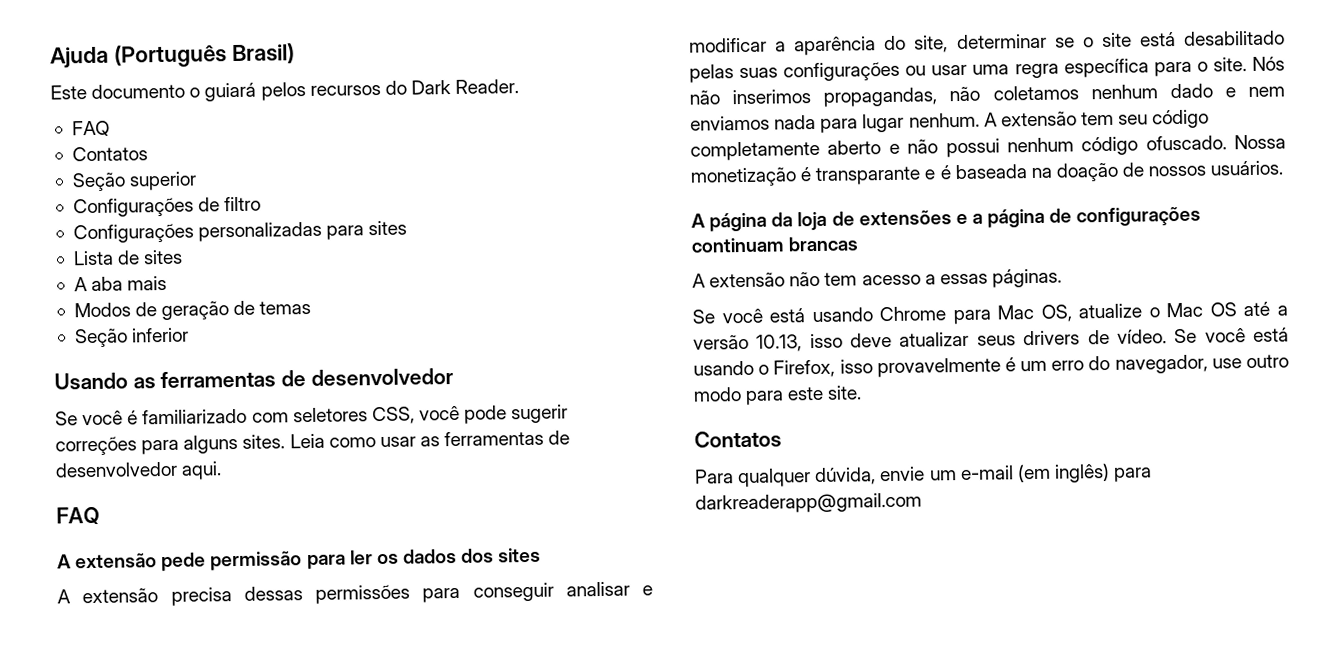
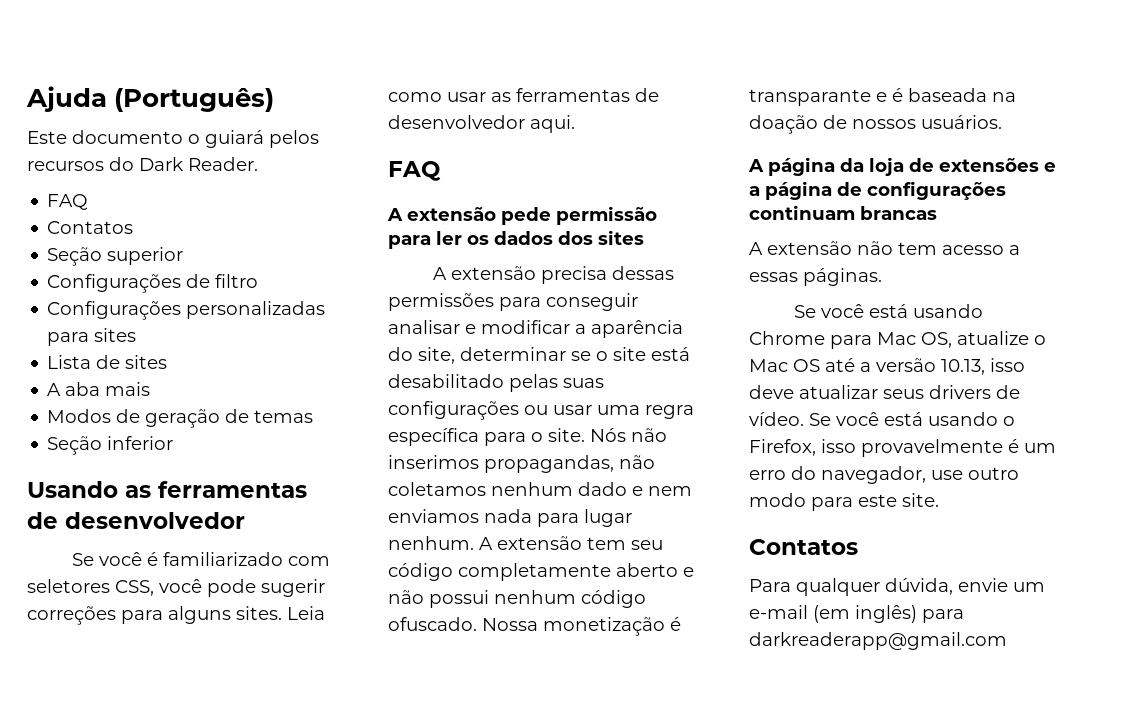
[113,43,295,68] (Português Brasil) -> [114,88,275,112] (Português)

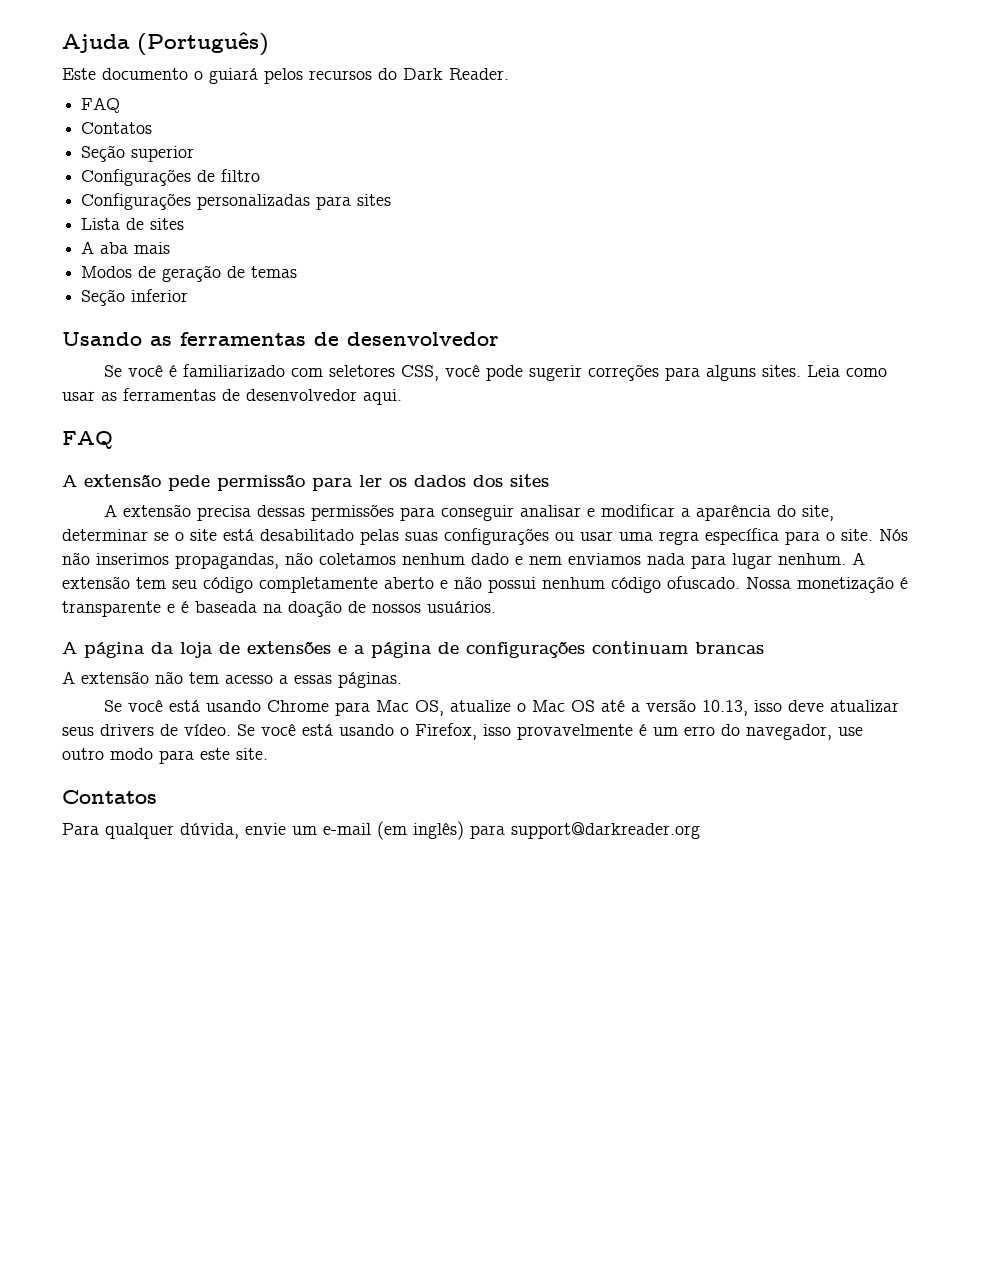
[749,89,871,106] transparante -> [62,601,161,617] transparente
[749,632,1007,650] darkreaderapp@gmail.com -> [511,822,700,839] support@darkreader.org

